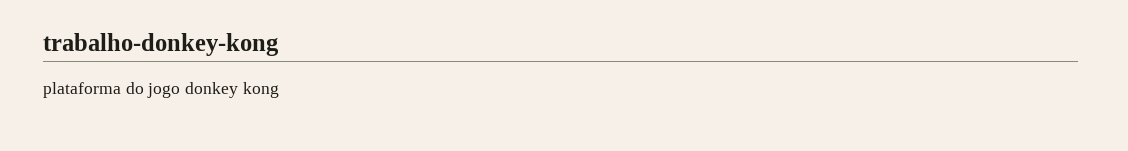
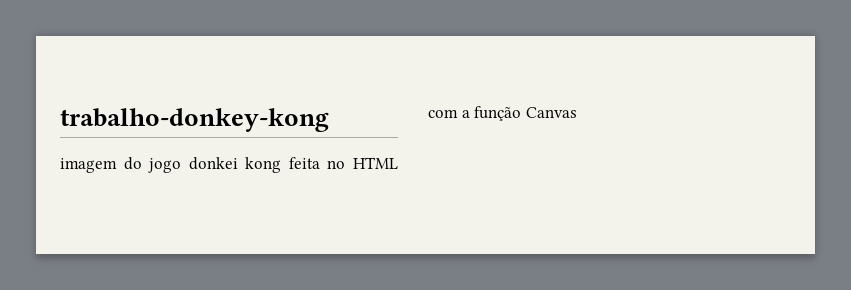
[43,82,121,98] plataforma -> [60,158,117,173] imagem
[185,82,279,98] donkey kong -> [188,157,398,173] [428,106,577,121] donkei kong feita no HTML com a função Canvas

